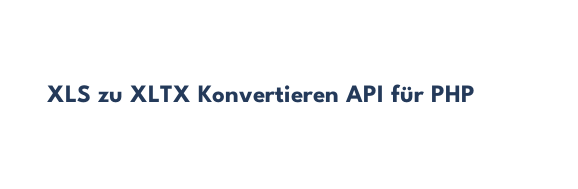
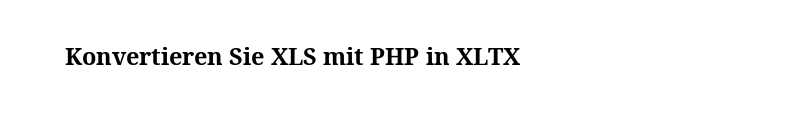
[47,84,475,103] XLS zu XLTX Konvertieren API für PHP -> [65,47,521,65] Konvertieren Sie XLS mit PHP in XLTX

